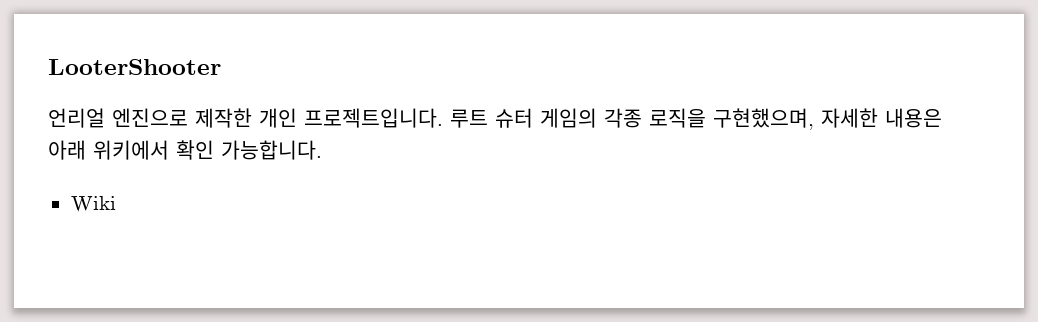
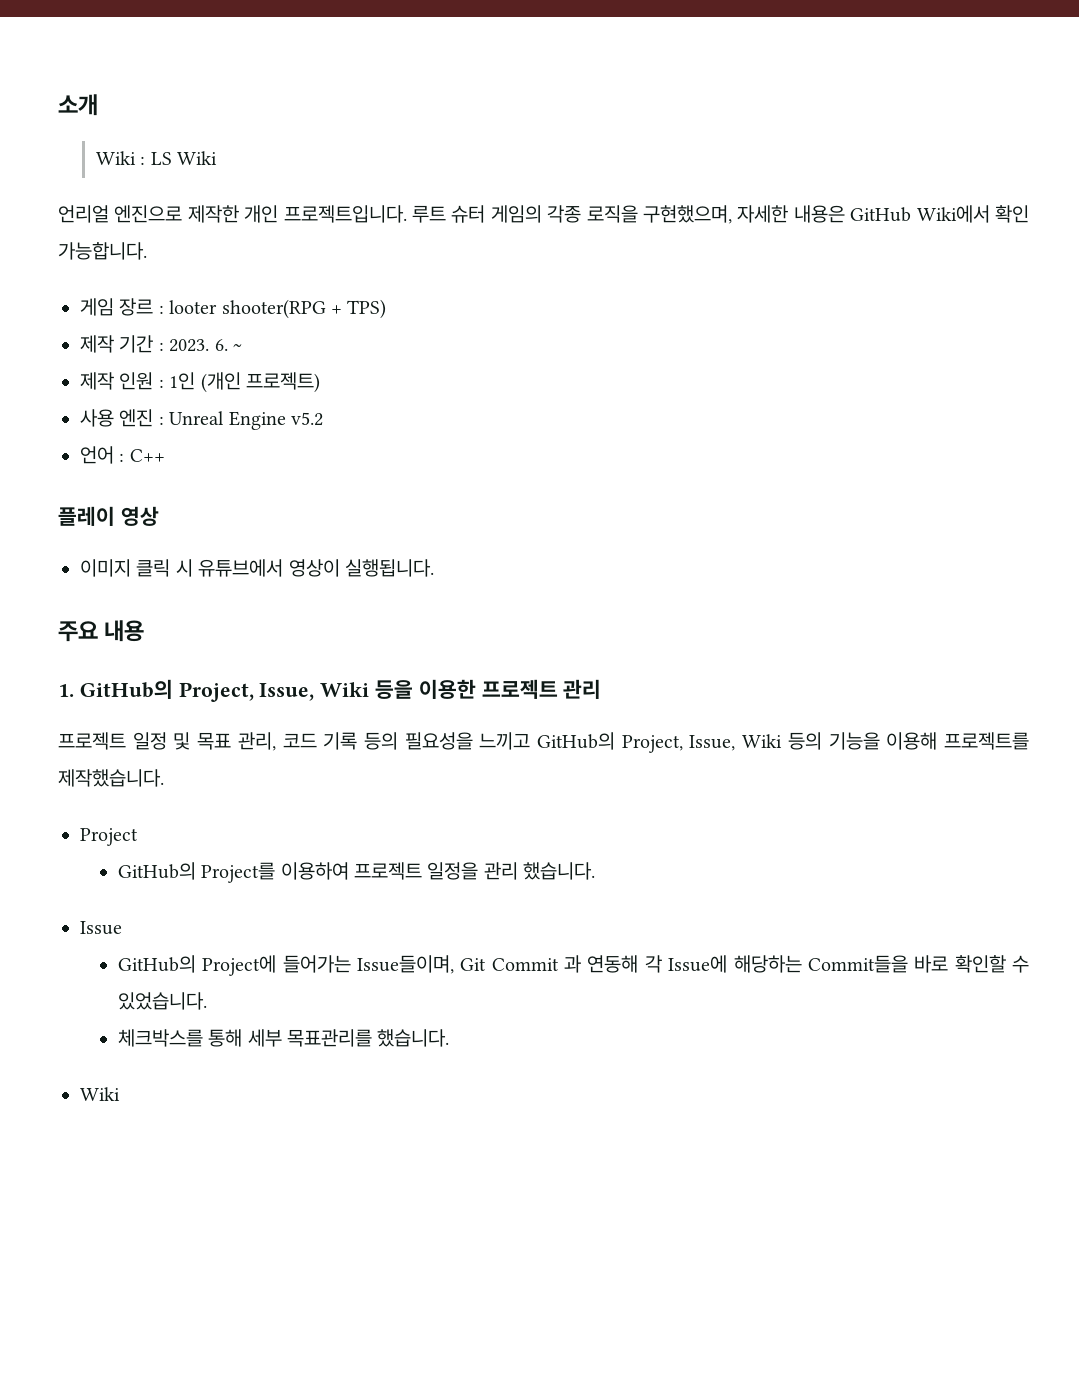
[48,59,221,75] LooterShooter -> [58,94,98,116] [95,151,218,165] 소개 // Wiki : LS Wiki
[48,140,169,160] 아래 위키에서 -> [850,205,990,223] GitHub Wiki에서
(322, 150) none -> [80,298,387,319] [80,335,243,353] [80,372,320,393] [80,409,323,430] [80,446,165,464] [58,506,159,526] [80,559,434,577] [58,620,145,642] [58,679,602,702] [58,732,1030,753] [58,769,164,787] [80,828,138,846] [117,862,596,883] [80,921,122,935] [117,955,1030,976] [117,992,207,1010] [117,1029,450,1047] // 게임 장르 : looter shooter(RPG + TPS) // 제작 기간 : 2023. 6. ~ // 제작 인원 : 1인 (개인 프로젝트) // 사용 엔진 : Unreal Engine v5.2 // 언어 : C++ // 플레이 영상 // 이미지 클릭 시 유튜브에서 영상이 실행됩니다. // 주요 내용 // 1. GitHub의 Project, Issue, Wiki 등을 이용한 프로젝트 관리 // 프로젝트 일정 및 목표 관리, 코드 기록 등의 필요성을 느끼고 GitHub의 Project, Issue, Wiki 등의 기능을 이용해 프로젝트를 제작했습니다. // Project // GitHub의 Project를 이용하여 프로젝트 일정을 관리 했습니다. // Issue // GitHub의 Project에 들어가는 Issue들이며, Git Commit 과 연동해 각 Issue에 해당하는 Commit들을 바로 확인할 수 있었습니다. // 체크박스를 통해 세부 목표관리를 했습니다.

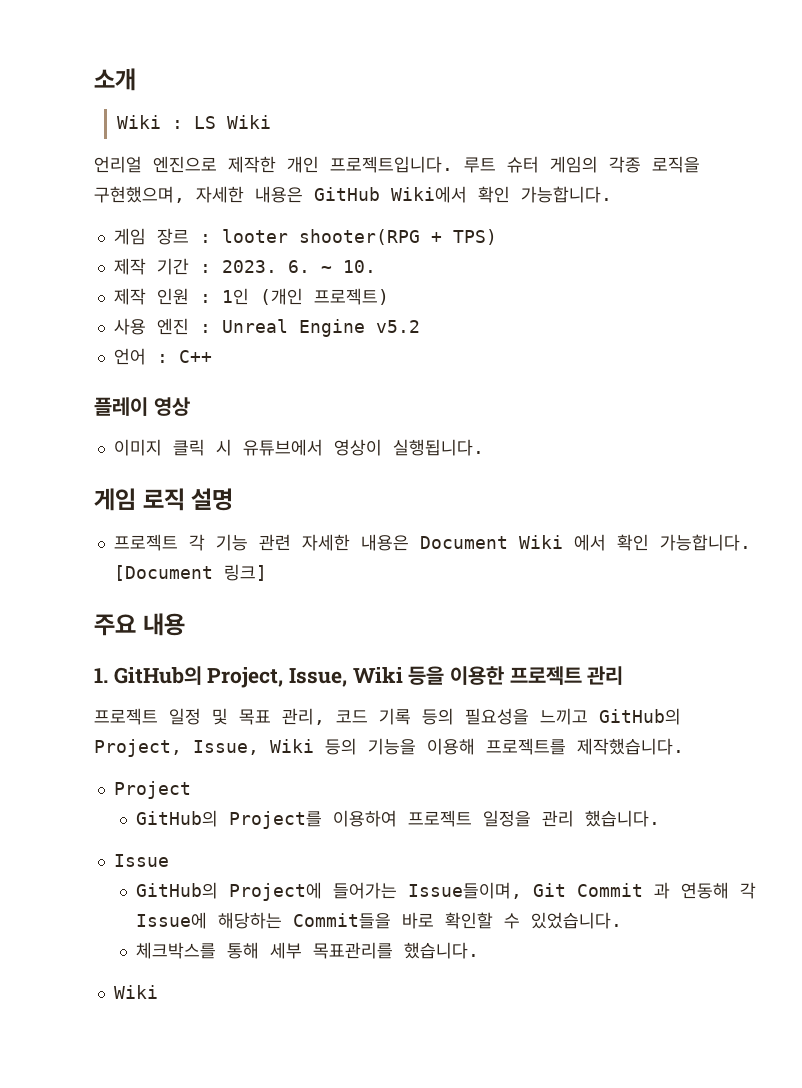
(243, 347) none -> [342,260,376,273] 10.
(434, 568) none -> [94,488,234,511] [113,534,751,551] [113,564,267,581] // 게임 로직 설명 // 프로젝트 각 기능 관련 자세한 내용은 Document Wiki 에서 확인 가능합니다. [Document 링크]

